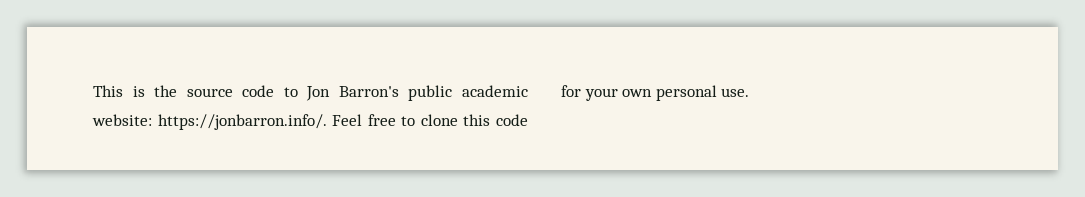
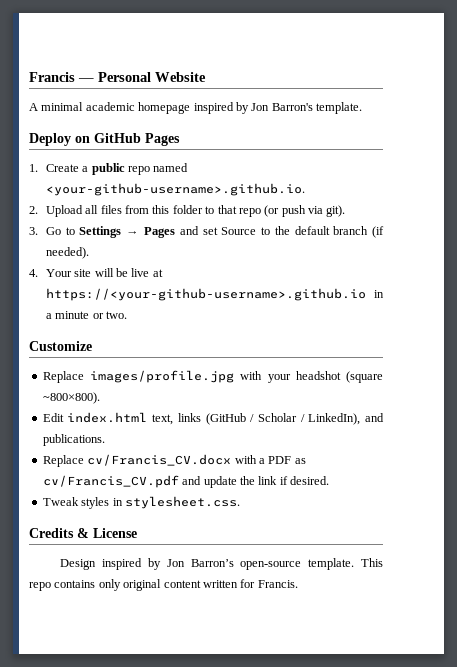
[93,85,528,101] [92,114,528,130] [561,85,750,101] This is the source code to Jon Barron's public academic website: https://jonbarron.info/. Feel free to clone this code for your own personal use. -> [29,72,206,82] [29,102,362,114] [29,133,180,146] [29,163,189,175] [45,183,305,196] [29,205,346,217] [29,226,385,238] [45,247,89,259] [29,268,163,277] [45,288,384,301] [45,311,128,319] [29,341,92,351] [42,370,383,383] [42,392,100,404] [42,412,385,425] [42,434,105,446] [42,454,306,467] [42,475,329,488] [42,496,240,509] [29,528,137,538] [60,558,383,570] [29,579,298,591] Francis — Personal Website // A minimal academic homepage inspired by Jon Barron's template. // Deploy on GitHub Pages // 1. Create a public repo named <your-github-username>.github.io. // 2. Upload all files from this folder to that repo (or push via git). // 3. Go to Settings → Pages and set Source to the default branch (if needed). // 4. Your site will be live at https://<your-github-username>.github.io in a minute or two. // Customize // Replace images/profile.jpg with your headshot (square ~800×800). // Edit index.html text, links (GitHub / Scholar / LinkedIn), and publications. // Replace cv/Francis_CV.docx with a PDF as cv/Francis_CV.pdf and update the link if desired. // Tweak styles in stylesheet.css. // Credits & License // Design inspired by Jon Barron’s open-source template. This repo contains only original content written for Francis.

